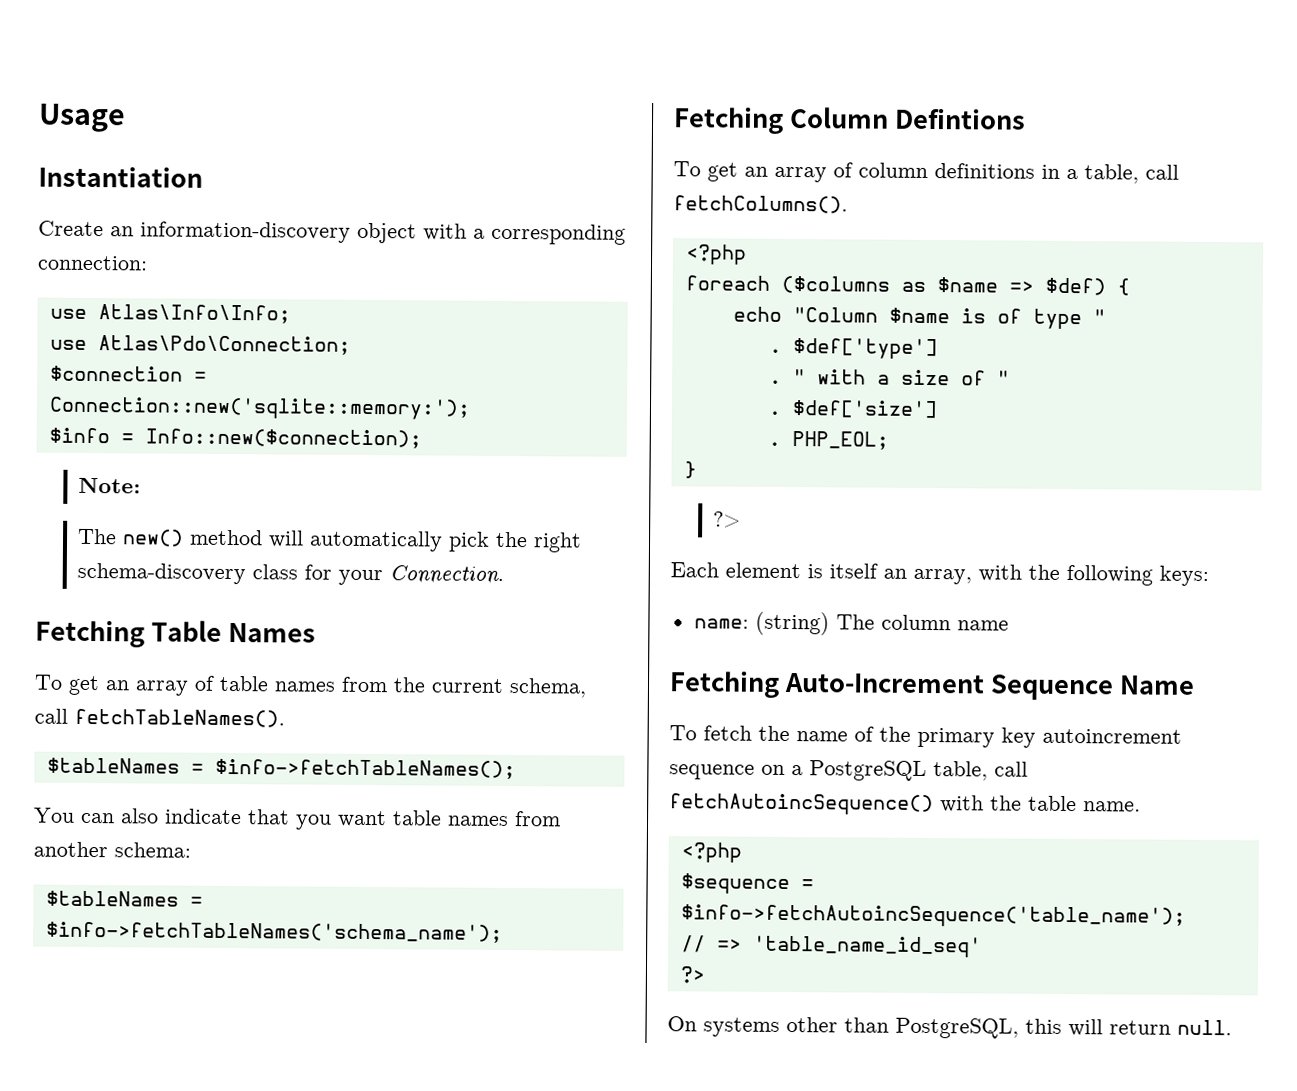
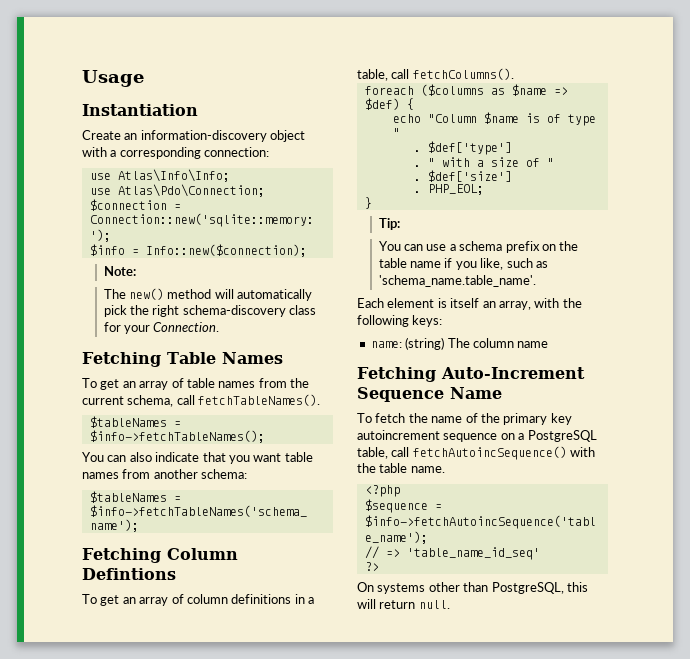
[685,244,747,265] // <?php -> (514, 74) none
[713,511,742,528] ?> -> [378,218,400,230] [378,241,579,253] [378,258,548,270] [378,275,536,287] Tip: // You can use a schema prefix on the table name if you like, such as 'schema_name.table_name'.

